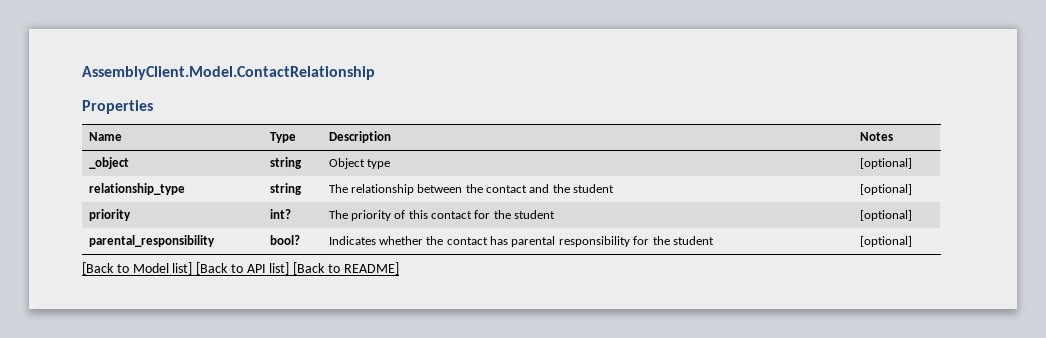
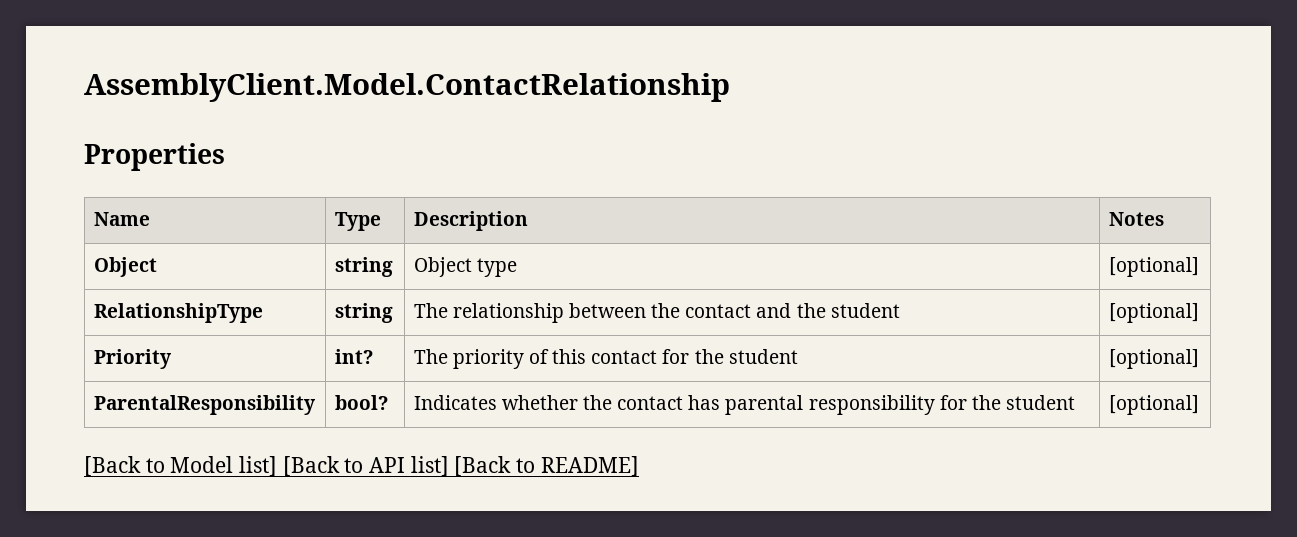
[88,157,129,169] _object -> [93,257,157,277] Object
[88,183,185,195] relationship_type -> [93,303,263,323] RelationshipType
[88,209,131,221] priority -> [93,349,171,369] Priority
[88,235,215,247] parental_responsibility -> [93,395,315,415] ParentalResponsibility

